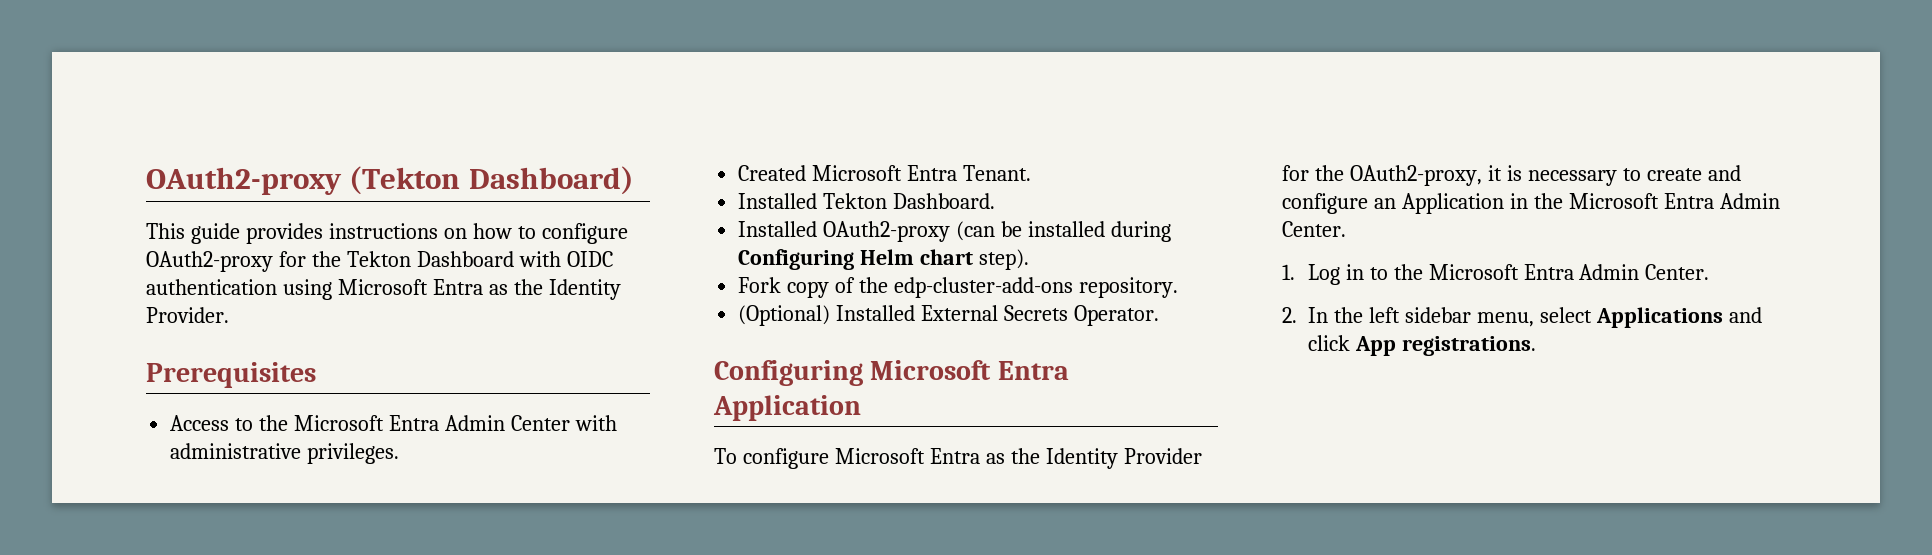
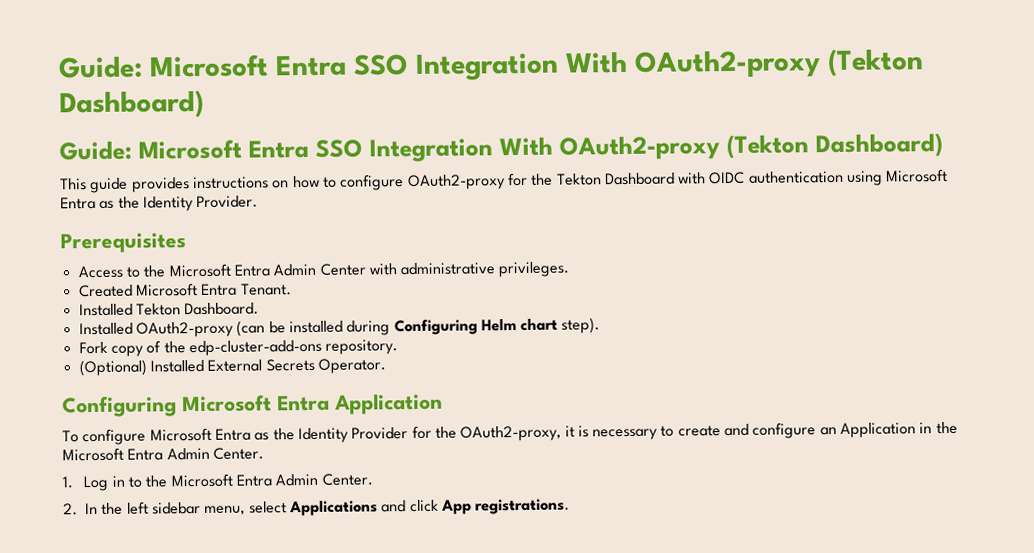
(146, 181) none -> [58,48,924,81] [59,89,204,120] [59,136,553,163] Guide: Microsoft Entra SSO Integration With OAuth2-proxy (Tekton Dashboard) // Guide: Microsoft Entra SSO Integration With

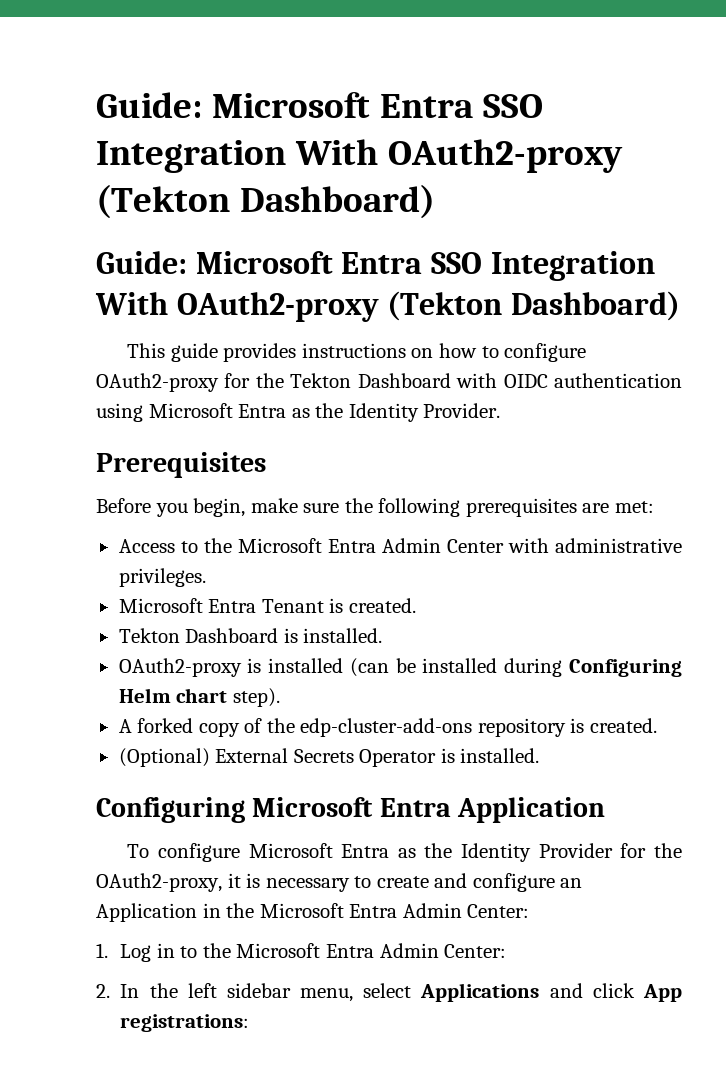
(186, 243) none -> [96,498,654,517] // Before you begin, make sure the following prerequisites are met:
[78,283,292,298] [78,302,260,317] [78,321,234,338] Created Microsoft Entra Tenant. // Installed Tekton Dashboard. // Installed OAuth2-proxy -> [118,598,416,613] [118,628,383,643] [118,658,344,677] Microsoft Entra Tenant is created. // Tekton Dashboard is installed. // OAuth2-proxy is installed
[78,341,108,355] Fork -> [118,718,194,733] A forked
[325,339,399,355] repository. -> [477,718,657,737] repository is created.
[149,359,204,373] Installed -> (210, 757) none
[317,358,386,374] Operator. -> [359,748,540,767] Operator is installed.
[212,447,264,460] Center. -> [467,904,530,918] Center:
[321,473,373,486] Center. -> [444,944,507,958] Center:
[475,498,571,515] registrations. -> [120,1014,250,1032] registrations:

